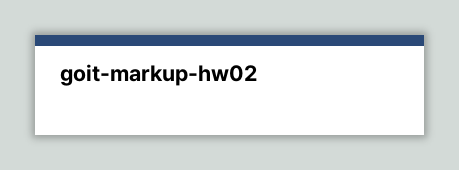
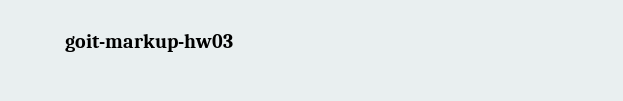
[60,64,257,86] goit-markup-hw02 -> [65,33,233,52] goit-markup-hw03

